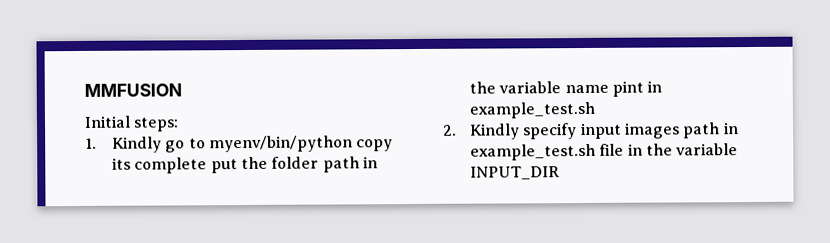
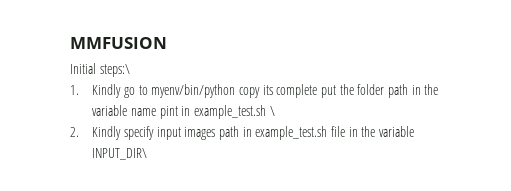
[133,117,180,132] steps: -> [99,64,130,77] steps:\
(596, 110) none -> [269,106,275,116] \
[470,166,561,180] INPUT_DIR -> [92,148,148,160] INPUT_DIR\

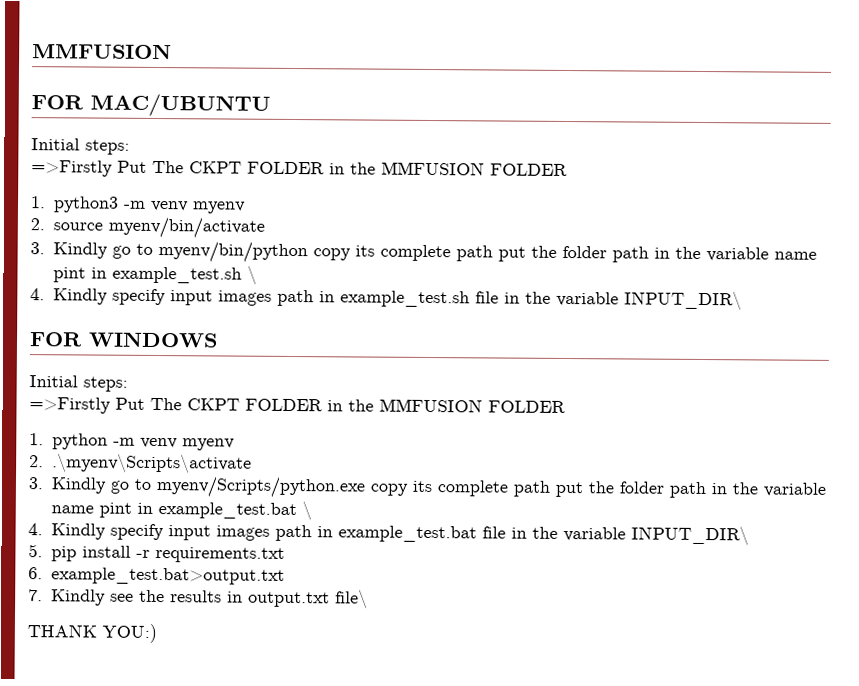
[70,37,167,49] [70,63,130,77] [70,85,79,95] MMFUSION // Initial steps:\ // 1. -> [32,43,172,60] [31,93,271,117] [31,138,130,155] [31,160,568,177] [30,196,246,214] [30,216,265,239] [30,242,45,255] MMFUSION // FOR MAC/UBUNTU // Initial steps: // =>Firstly Put The CKPT FOLDER in the MMFUSION FOLDER // 1. python3 -m venv myenv // 2. source myenv/bin/activate // 3.
(318, 91) none -> [455,245,493,262] path
[70,127,79,137] 2. -> [30,288,45,301] 4.
(148, 154) none -> [29,331,218,348] [29,375,128,392] [29,397,566,414] [29,433,235,451] [29,453,252,474] [28,475,826,499] [50,501,312,521] [28,523,749,546] [28,544,285,563] [28,567,285,585] [28,589,368,609] [27,623,157,644] // FOR WINDOWS // Initial steps: // =>Firstly Put The CKPT FOLDER in the MMFUSION FOLDER // 1. python -m venv myenv // 2. .\myenv\Scripts\activate // 3. Kindly go to myenv/Scripts/python.exe copy its complete path put the folder path in the variable name pint in example_test.bat \ // 4. Kindly specify input images path in example_test.bat file in the variable INPUT_DIR\ // 5. pip install -r requirements.txt // 6. example_test.bat>output.txt // 7. Kindly see the results in output.txt file\ // THANK YOU:)

